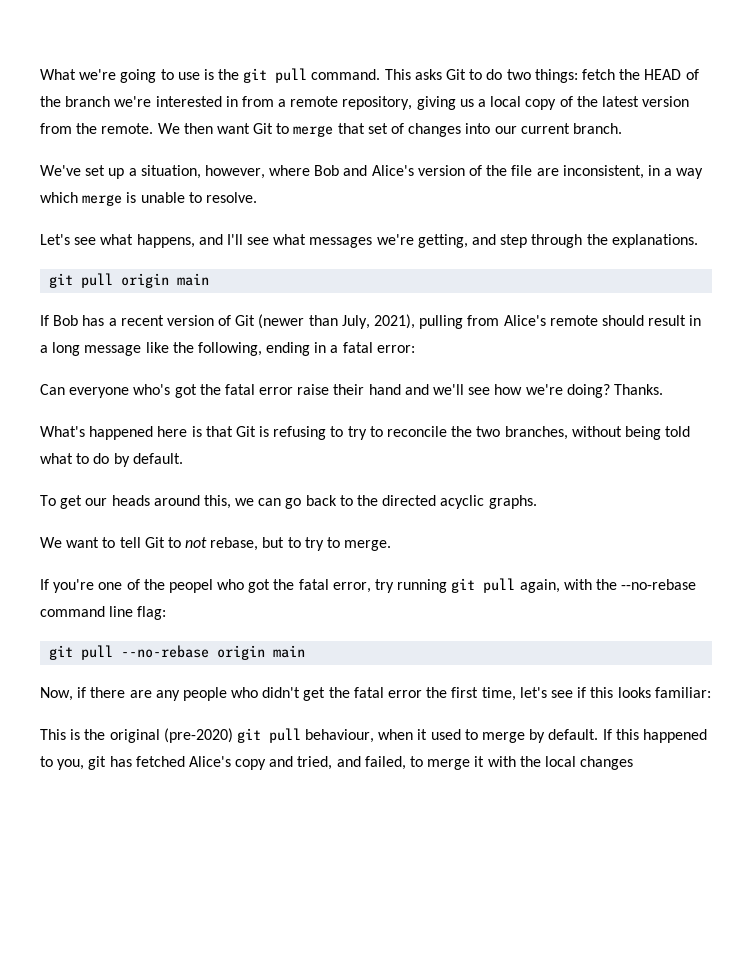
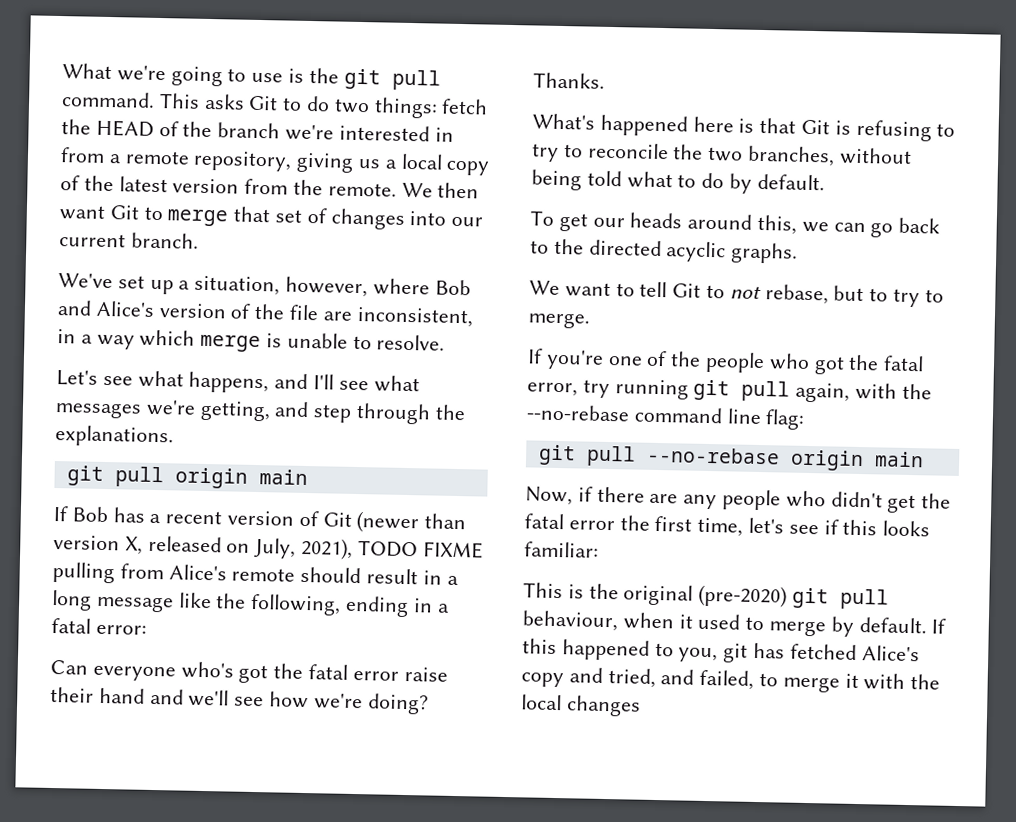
[341,314,416,329] July, 2021), -> [53,534,484,560] version X, released on July, 2021), TODO FIXME
[168,579,213,593] peopel -> [705,351,766,374] people

